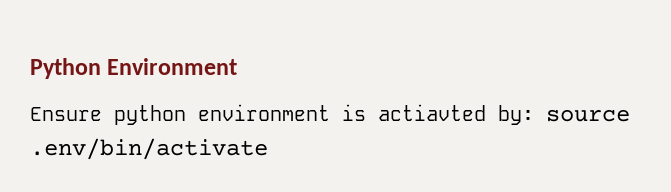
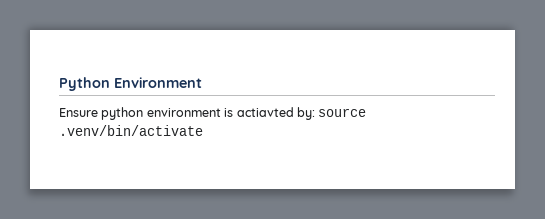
[30,138,268,160] .env/bin/activate -> [59,125,203,136] .venv/bin/activate

